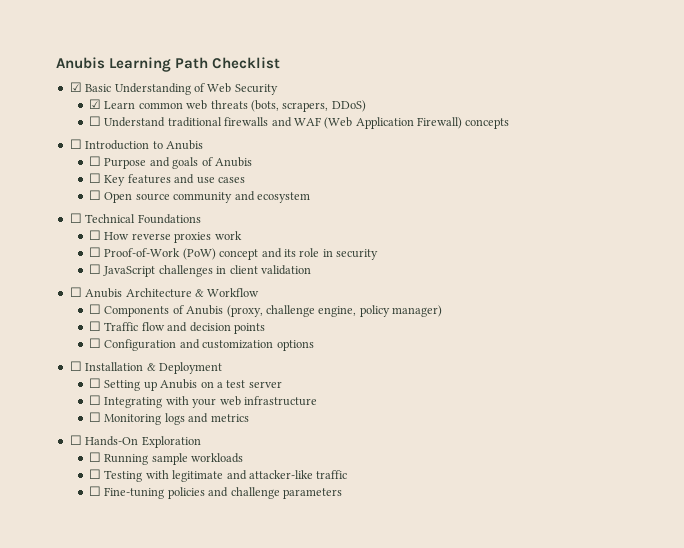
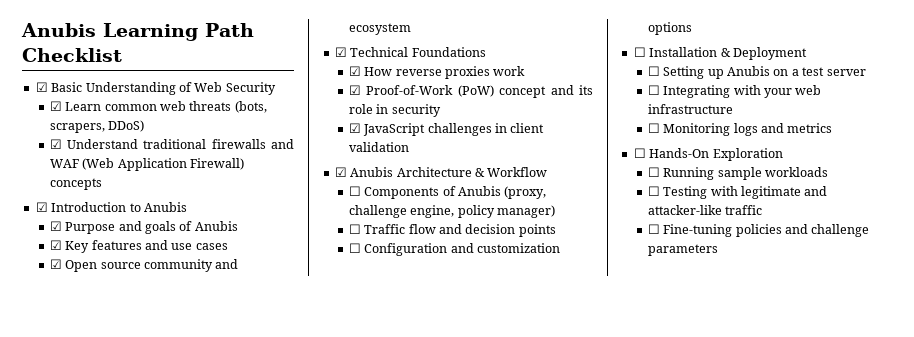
[89,116,102,126] ☐ -> [49,139,62,149] ☑
[69,139,82,149] ☐ -> [35,202,48,212] ☑
[89,156,102,166] ☐ -> [49,221,62,231] ☑
[89,173,102,183] ☐ -> [49,240,62,250] ☑
[89,190,102,200] ☐ -> [49,259,62,269] ☑
[69,213,82,223] ☐ -> [334,47,347,57] ☑
[89,230,102,240] ☐ -> [348,66,361,76] ☑
[89,247,102,257] ☐ -> [348,85,361,95] ☑
[89,264,102,274] ☐ -> [348,123,361,133] ☑
[69,287,82,297] ☐ -> [334,167,347,177] ☑

